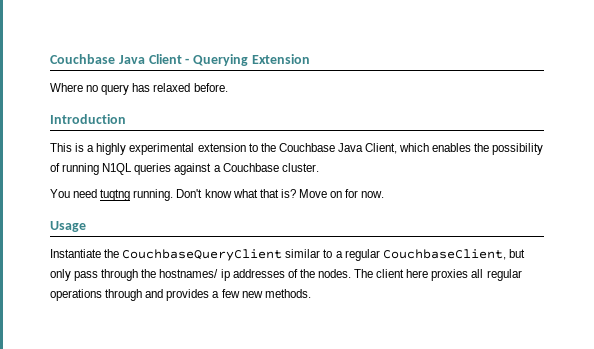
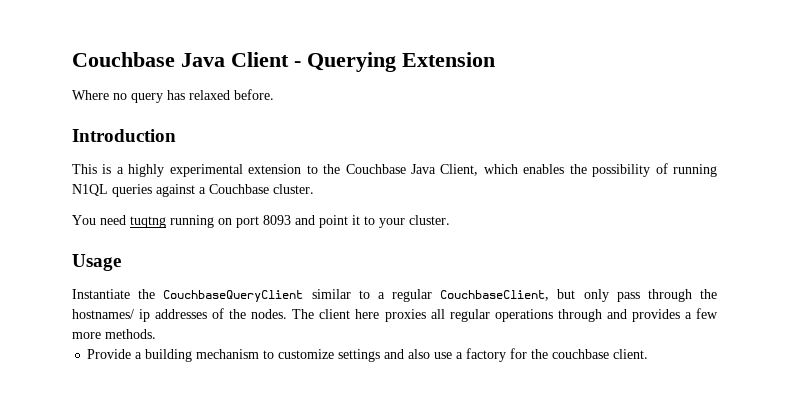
[133,189,385,201] running. Don't know what that is? Move on for now. -> [170,215,450,228] running on port 8093 and point it to your cluster.
[241,291,263,298] new -> [72,332,101,339] more
(311, 293) none -> [87,348,649,362] // Provide a building mechanism to customize settings and also use a factory for the couchbase client.

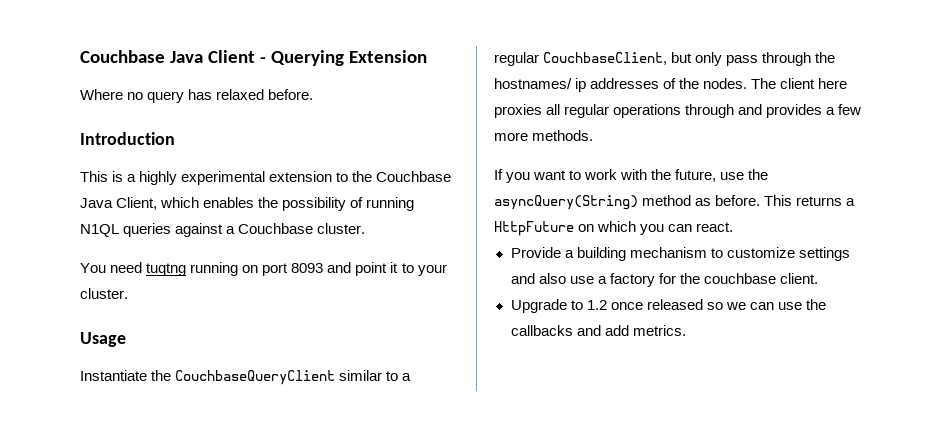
(156, 334) none -> [494,169,769,183] [494,195,856,210] [494,221,734,236] // If you want to work with the future, use the asyncQuery(String) method as before. This returns a HttpFuture on which you can react.
(649, 354) none -> [510,299,826,313] [510,325,686,336] // Upgrade to 1.2 once released so we can use the callbacks and add metrics.

